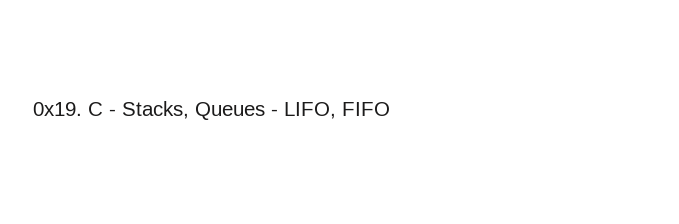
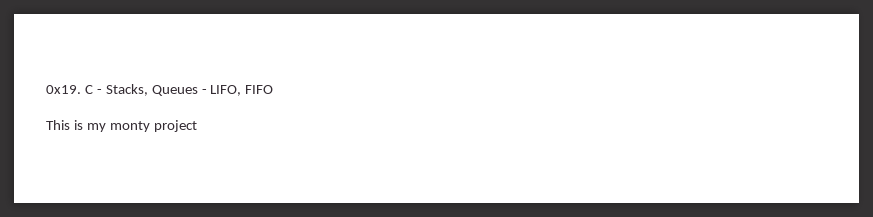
(390, 109) none -> [46,120,197,132] // This is my monty project

